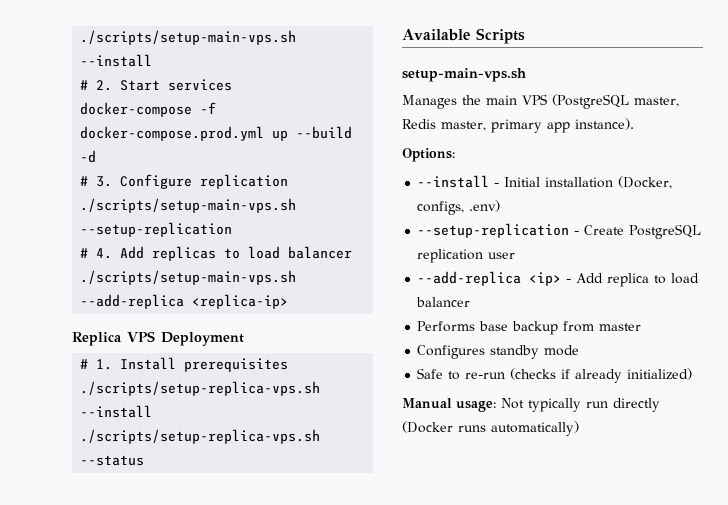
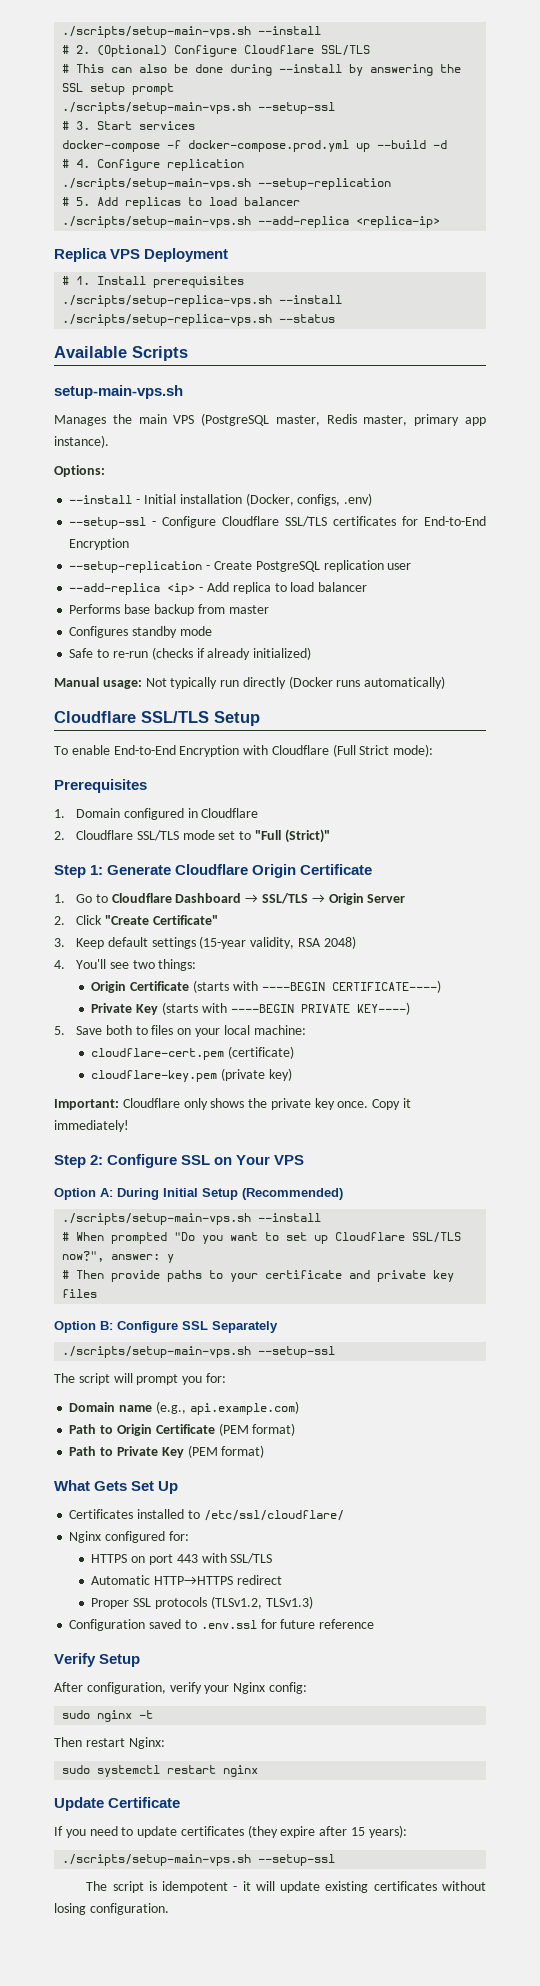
(113, 85) none -> [97,45,371,57] [62,64,462,76] [62,83,175,95] [62,102,336,114] [62,121,91,130] (Optional) Configure Cloudflare SSL/TLS // # This can also be done during --install by answering the SSL setup prompt // ./scripts/setup-main-vps.sh --setup-ssl // # 3.
[96,176,113,187] 3. -> [76,159,91,168] 4.
[96,248,113,259] 4. -> [76,197,91,206] 5.
(501, 206) none -> [69,516,486,529] [69,538,130,550] // --setup-ssl - Configure Cloudflare SSL/TLS certificates for End-to-End Encryption
(579, 428) none -> [54,711,260,726] [54,744,434,757] [54,779,147,793] [54,808,259,820] [54,829,330,843] [54,864,373,878] [54,893,406,905] [54,915,218,925] [54,936,356,949] [54,959,197,971] [91,980,441,993] [91,1002,410,1015] [54,1025,306,1037] [91,1046,295,1060] [91,1068,293,1082] [54,1098,412,1110] [54,1120,129,1132] [54,1154,305,1168] [54,1188,343,1200] [62,1213,322,1225] [62,1232,462,1244] [62,1251,175,1263] [62,1270,455,1282] [62,1289,98,1298] [54,1321,278,1333] [62,1346,336,1358] [54,1373,226,1385] [69,1401,299,1415] [69,1423,296,1436] [69,1445,265,1458] [54,1480,179,1494] [69,1509,344,1521] [69,1531,189,1543] [91,1553,273,1565] [91,1575,283,1585] [91,1596,313,1609] [69,1619,375,1631] [54,1653,141,1667] [54,1682,307,1694] [62,1710,154,1722] [54,1737,165,1749] [62,1765,259,1777] [54,1797,181,1811] [54,1825,407,1838] [62,1854,336,1866] [86,1881,486,1893] [54,1903,169,1915] // Cloudflare SSL/TLS Setup // To enable End-to-End Encryption with Cloudflare (Full Strict mode): // Prerequisites // 1. Domain configured in Cloudflare // 2. Cloudflare SSL/TLS mode set to "Full (Strict)" // Step 1: Generate Cloudflare Origin Certificate // 1. Go to Cloudflare Dashboard → SSL/TLS → Origin Server // 2. Click "Create Certificate" // 3. Keep default settings (15-year validity, RSA 2048) // 4. You'll see two things: // Origin Certificate (starts with ----BEGIN CERTIFICATE----) // Private Key (starts with ----BEGIN PRIVATE KEY----) // 5. Save both to files on your local machine: // cloudflare-cert.pem (certificate) // cloudflare-key.pem (private key) // Important: Cloudflare only shows the private key once. Copy it immediately! // Step 2: Configure SSL on Your VPS // Option A: During Initial Setup (Recommended) // ./scripts/setup-main-vps.sh --install // # When prompted "Do you want to set up Cloudflare SSL/TLS now?", answer: y // # Then provide paths to your certificate and private key files // Option B: Configure SSL Separately // ./scripts/setup-main-vps.sh --setup-ssl // The script will prompt you for: // Domain name (e.g., api.example.com) // Path to Origin Certificate (PEM format) // Path to Private Key (PEM format) // What Gets Set Up // Certificates installed to /etc/ssl/cloudflare/ // Nginx configured for: // HTTPS on port 443 with SSL/TLS // Automatic HTTP→HTTPS redirect // Proper SSL protocols (TLSv1.2, TLSv1.3) // Configuration saved to .env.ssl for future reference // Verify Setup // After configuration, verify your Nginx config: // sudo nginx -t // Then restart Nginx: // sudo systemctl restart nginx // Update Certificate // If you need to update certificates (they expire after 15 years): // ./scripts/setup-main-vps.sh --setup-ssl // The script is idempotent - it will update existing certificates without losing configuration.

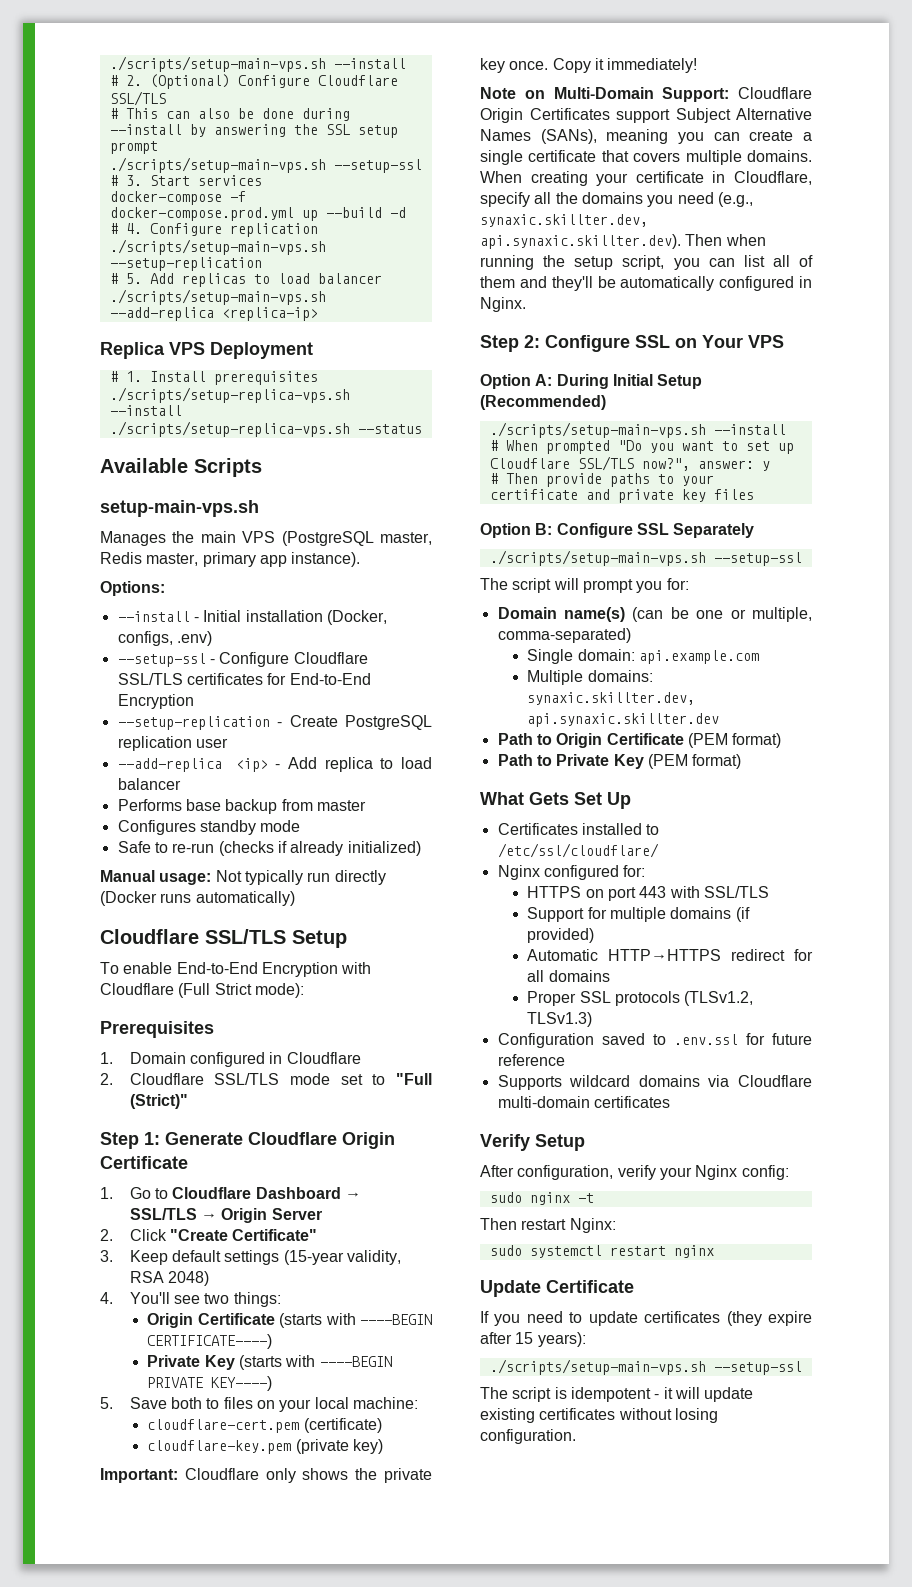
(129, 1126) none -> [480,87,812,102] [480,108,812,123] [480,129,812,144] [480,150,812,165] [480,171,812,186] [480,192,753,207] [480,214,648,227] [480,234,766,249] [480,255,813,270] [480,276,812,291] [480,297,526,312] // Note on Multi-Domain Support: Cloudflare Origin Certificates support Subject Alternative Names (SANs), meaning you can create a single certificate that covers multiple domains. When creating your certificate in Cloudflare, specify all the domains you need (e.g., synaxic.skillter.dev, api.synaxic.skillter.dev). Then when running the setup script, you can list all of them and they'll be automatically configured in Nginx.
[119,1401,299,1415] name (e.g., api.example.com) -> [564,607,812,622] [497,628,631,643] [527,649,759,664] [527,670,653,685] [527,692,696,705] [527,713,720,727] name(s) (can be one or multiple, comma-separated) // Single domain: api.example.com // Multiple domains: synaxic.skillter.dev, api.synaxic.skillter.dev
(273, 1558) none -> [527,907,750,922] [527,928,595,943] // Support for multiple domains (if provided)
(283, 1580) none -> [794,949,813,961] [527,970,610,982] for all domains
(375, 1624) none -> [497,1075,812,1090] [497,1096,670,1108] // Supports wildcard domains via Cloudflare multi-domain certificates

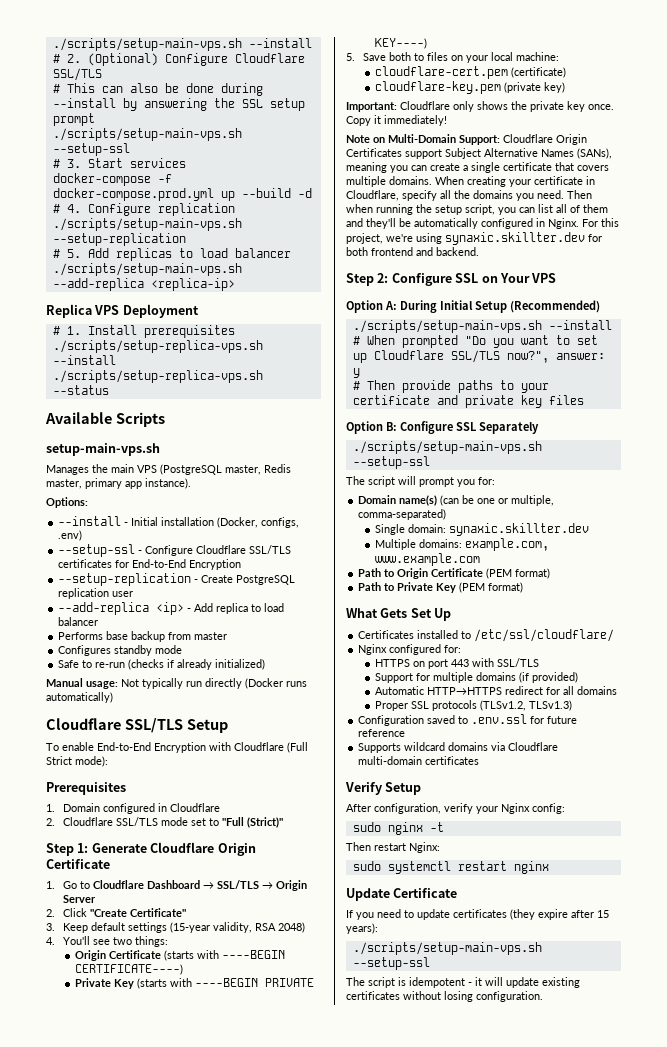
[677,192,753,207] [480,214,648,227] [480,234,681,249] need (e.g., synaxic.skillter.dev, api.synaxic.skillter.dev). -> [537,190,564,199] need.
(526, 304) none -> [582,218,619,227] [346,232,602,245] [346,247,479,256] For this project, we're using synaxic.skillter.dev for both frontend and backend.
[638,650,759,664] api.example.com -> [449,523,590,536] synaxic.skillter.dev
[527,692,696,705] [527,713,720,727] synaxic.skillter.dev, api.synaxic.skillter.dev -> [465,538,550,551] [375,553,481,566] example.com, www.example.com

